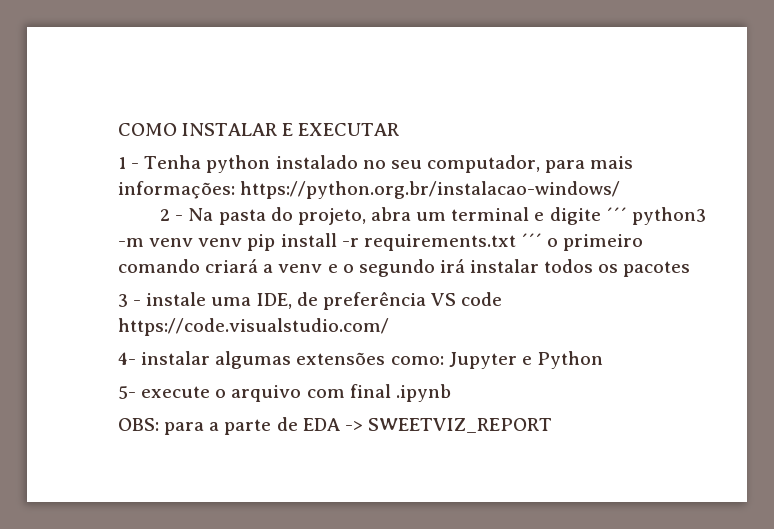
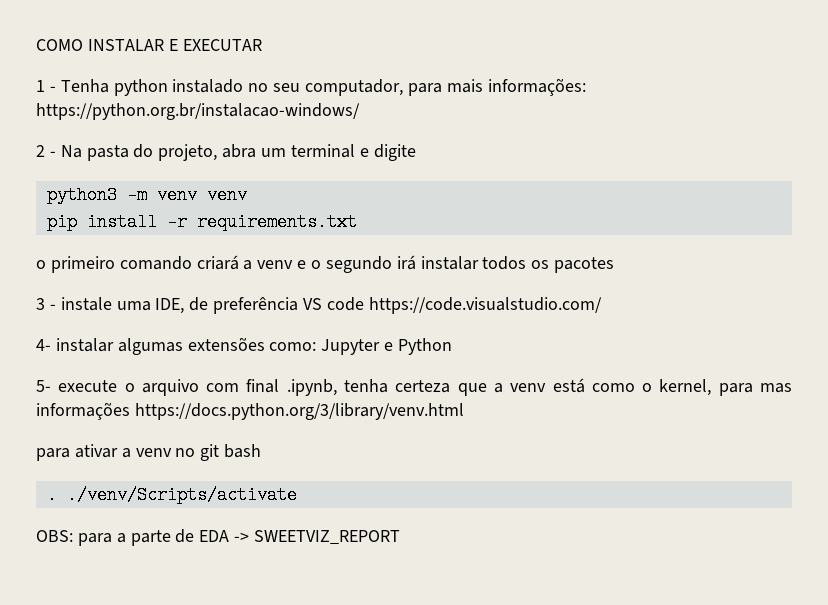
[605,207,627,221] ´´´ -> (416, 152) //
(243, 242) none -> (247, 195) //
[520,233,542,247] ´´´ -> (357, 222) //
[395,384,451,402] .ipynb -> [286,378,792,396] [36,402,464,420] [36,444,262,461] [46,486,297,504] .ipynb, tenha certeza que a venv está como o kernel, para mas informações https://docs.python.org/3/library/venv.html // para ativar a venv no git bash // . ./venv/Scripts/activate

